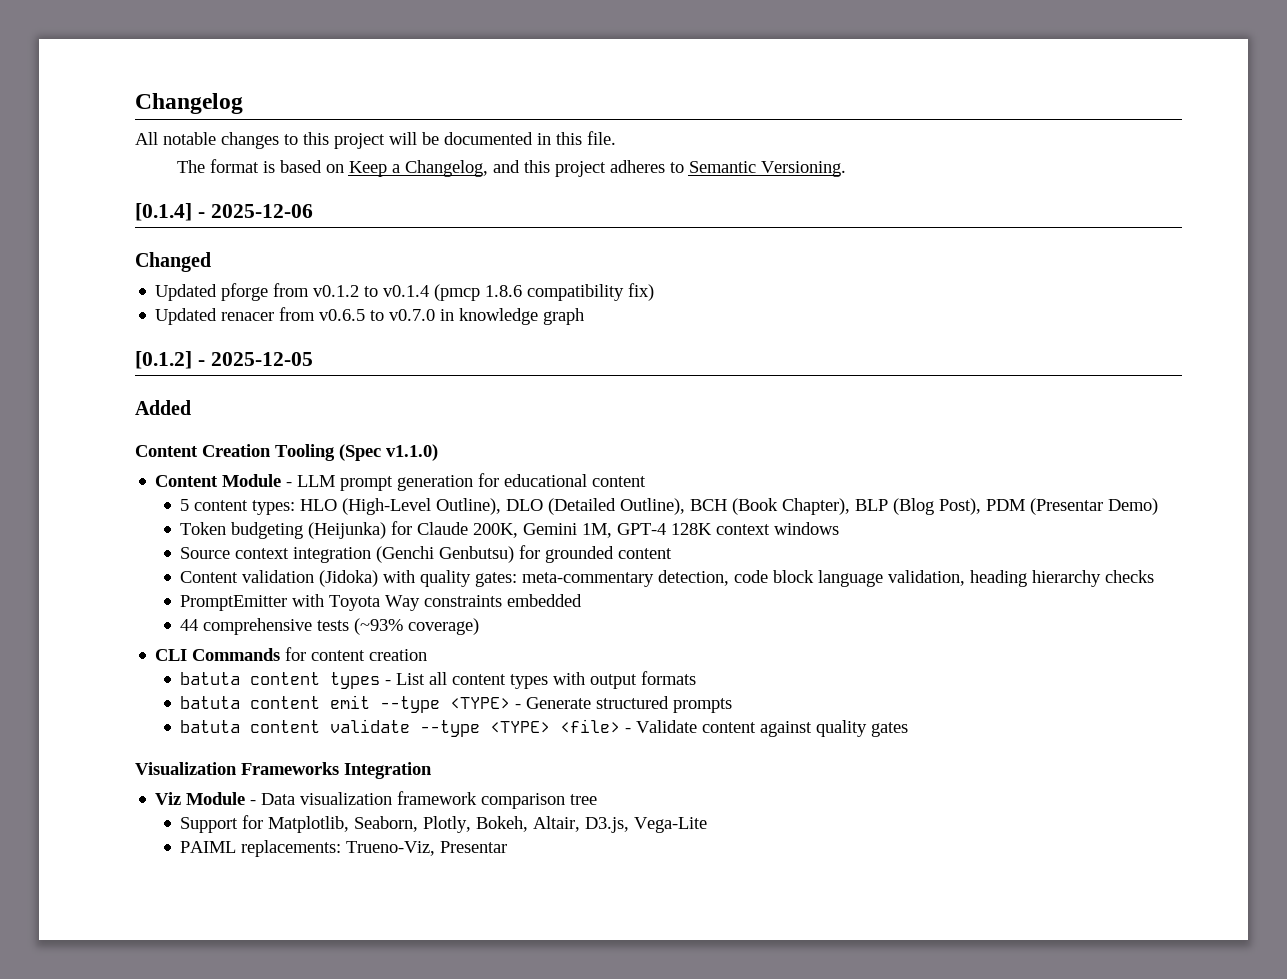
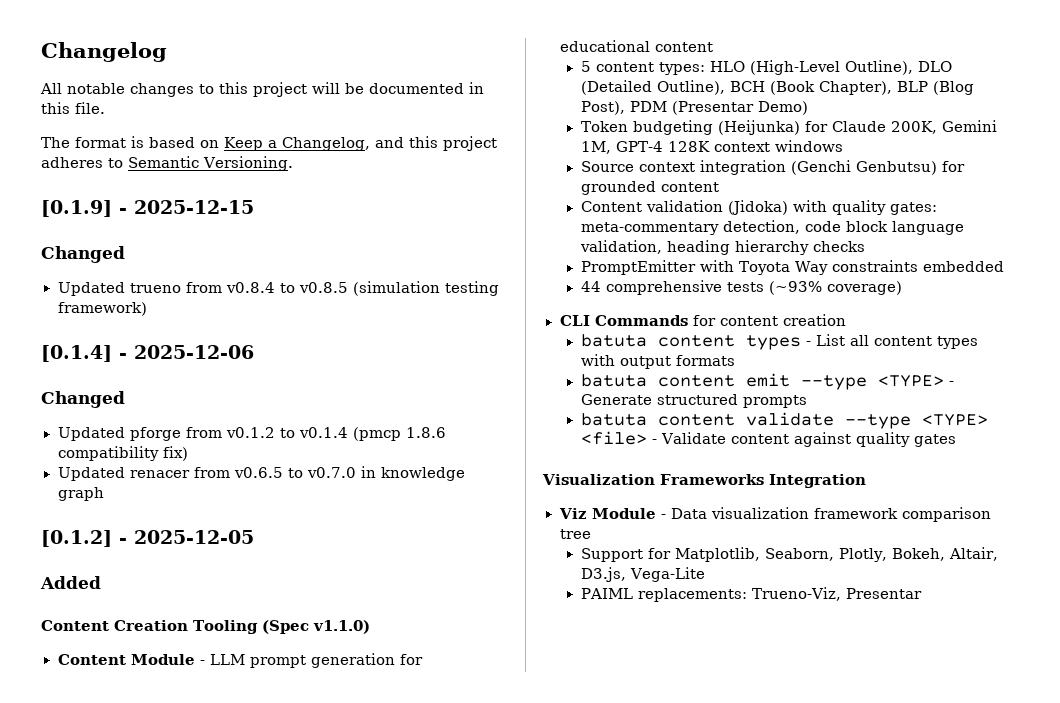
(846, 169) none -> [41,200,254,217] [41,246,125,263] [57,281,499,296] [57,302,147,316] // [0.1.9] - 2025-12-15 // Changed // Updated trueno from v0.8.4 to v0.8.5 (simulation testing framework)

